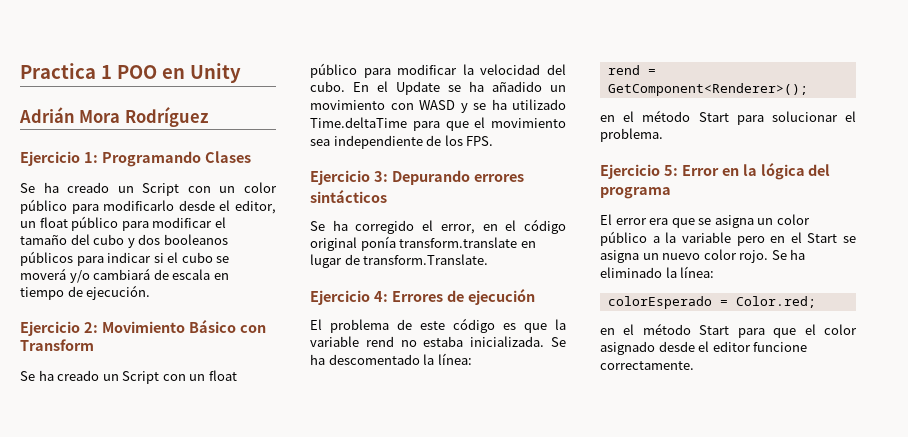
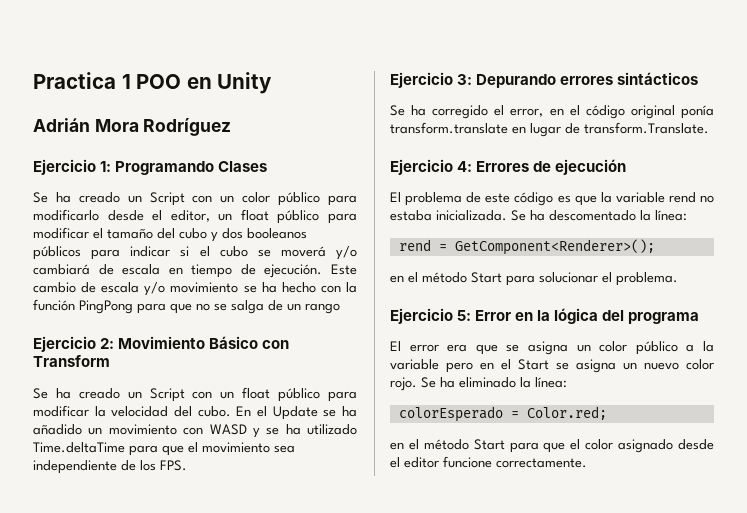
(151, 292) none -> [331,264,357,275] [33,282,357,296] [33,299,340,314] Este cambio de escala y/o movimiento se ha hecho con la función PingPong para que no se salga de un rango

